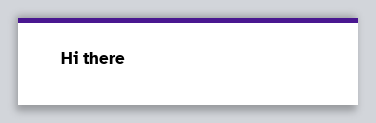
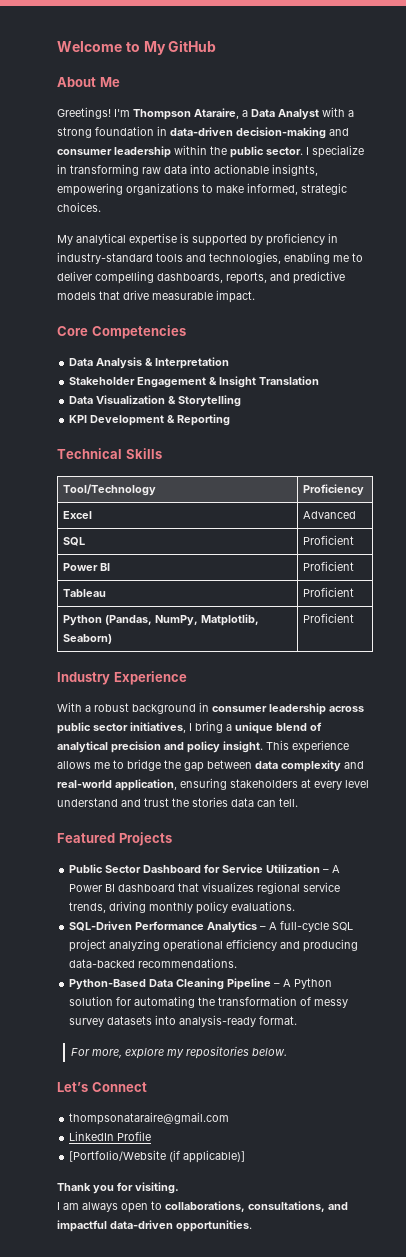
[61,51,125,64] Hi there -> [57,40,217,55] [57,77,120,87] [57,107,354,120] [57,126,349,139] [57,145,364,158] [57,164,318,176] [57,183,347,196] [57,202,101,212] [57,233,338,246] [57,252,363,264] [57,271,345,284] [57,290,255,303] [57,325,186,339] [69,357,230,369] [69,376,320,388] [69,395,242,407] [69,414,231,426] [57,448,162,459] [63,484,157,496] [303,484,365,496] [63,511,93,519] [303,511,357,519] [63,537,86,546] [303,535,355,545] [63,563,111,571] [303,561,355,571] [63,589,107,597] [303,587,355,597] [63,614,260,626] [63,634,113,644] [303,613,355,623] [57,671,187,685] [57,702,364,715] [57,721,322,734] [57,740,349,753] [57,759,364,772] [57,778,369,791] [57,797,298,807] [57,832,172,846] [69,864,341,873] [69,882,341,894] [69,901,296,914] [69,921,354,933] [69,939,359,952] [69,958,238,968] [69,978,333,990] [69,996,349,1008] [69,1015,298,1027] [70,1046,287,1059] [57,1082,147,1092] [69,1112,230,1125] [69,1131,152,1141] [69,1150,246,1163] [57,1182,179,1194] [57,1201,348,1213] [57,1220,252,1232] Welcome to My GitHub // About Me // Greetings! I'm Thompson Ataraire, a Data Analyst with a strong foundation in data-driven decision-making and consumer leadership within the public sector. I specialize in transforming raw data into actionable insights, empowering organizations to make informed, strategic choices. // My analytical expertise is supported by proficiency in industry-standard tools and technologies, enabling me to deliver compelling dashboards, reports, and predictive models that drive measurable impact. // Core Competencies // Data Analysis & Interpretation // Stakeholder Engagement & Insight Translation // Data Visualization & Storytelling // KPI Development & Reporting // Technical Skills // Tool/Technology | Proficiency // Excel | Advanced // SQL | Proficient // Power BI | Proficient // Tableau | Proficient // Python (Pandas, NumPy, Matplotlib, Seaborn) | Proficient // Industry Experience // With a robust background in consumer leadership across public sector initiatives, I bring a unique blend of analytical precision and policy insight. This experience allows me to bridge the gap between data complexity and real-world application, ensuring stakeholders at every level understand and trust the stories data can tell. // Featured Projects // Public Sector Dashboard for Service Utilization – A Power BI dashboard that visualizes regional service trends, driving monthly policy evaluations. // SQL-Driven Performance Analytics – A full-cycle SQL project analyzing operational efficiency and producing data-backed recommendations. // Python-Based Data Cleaning Pipeline – A Python solution for automating the transformation of messy survey datasets into analysis-ready format. // For more, explore my repositories below. // Let’s Connect // thompsonataraire@gmail.com // LinkedIn Profile // [Portfolio/Website (if applicable)] // Thank you for visiting. // I am always open to collaborations, consultations, and impactful data-driven opportunities.

